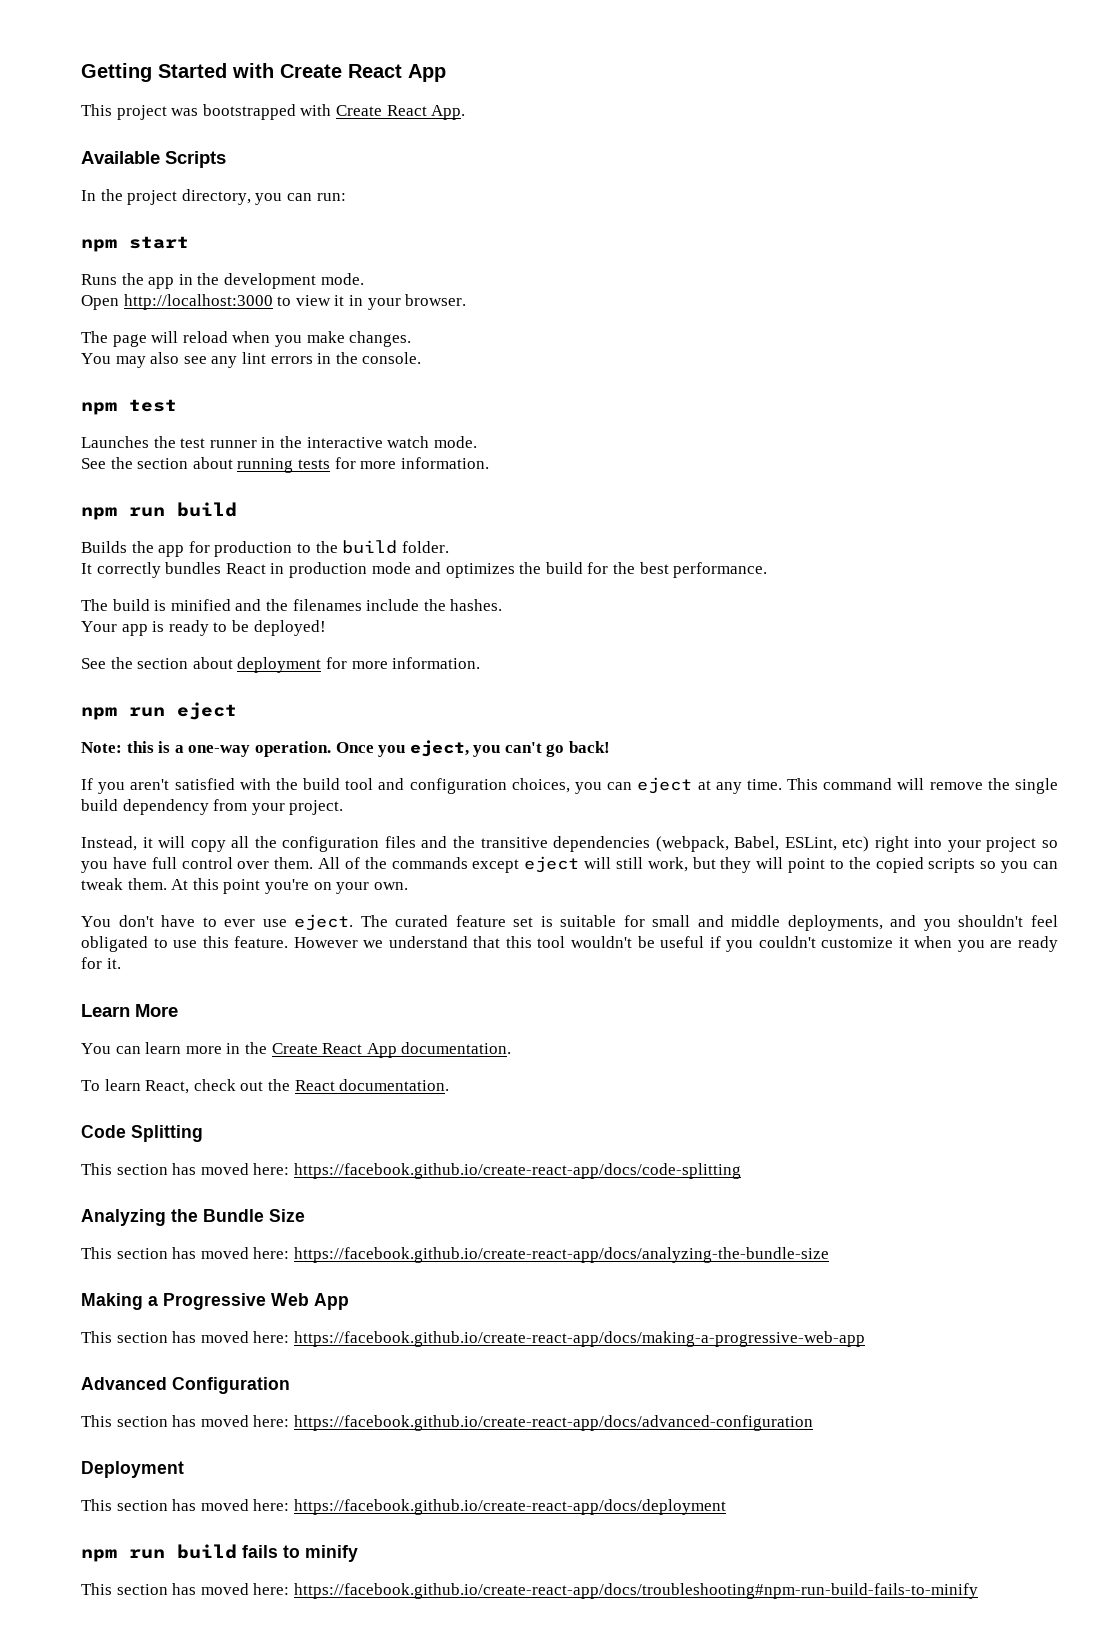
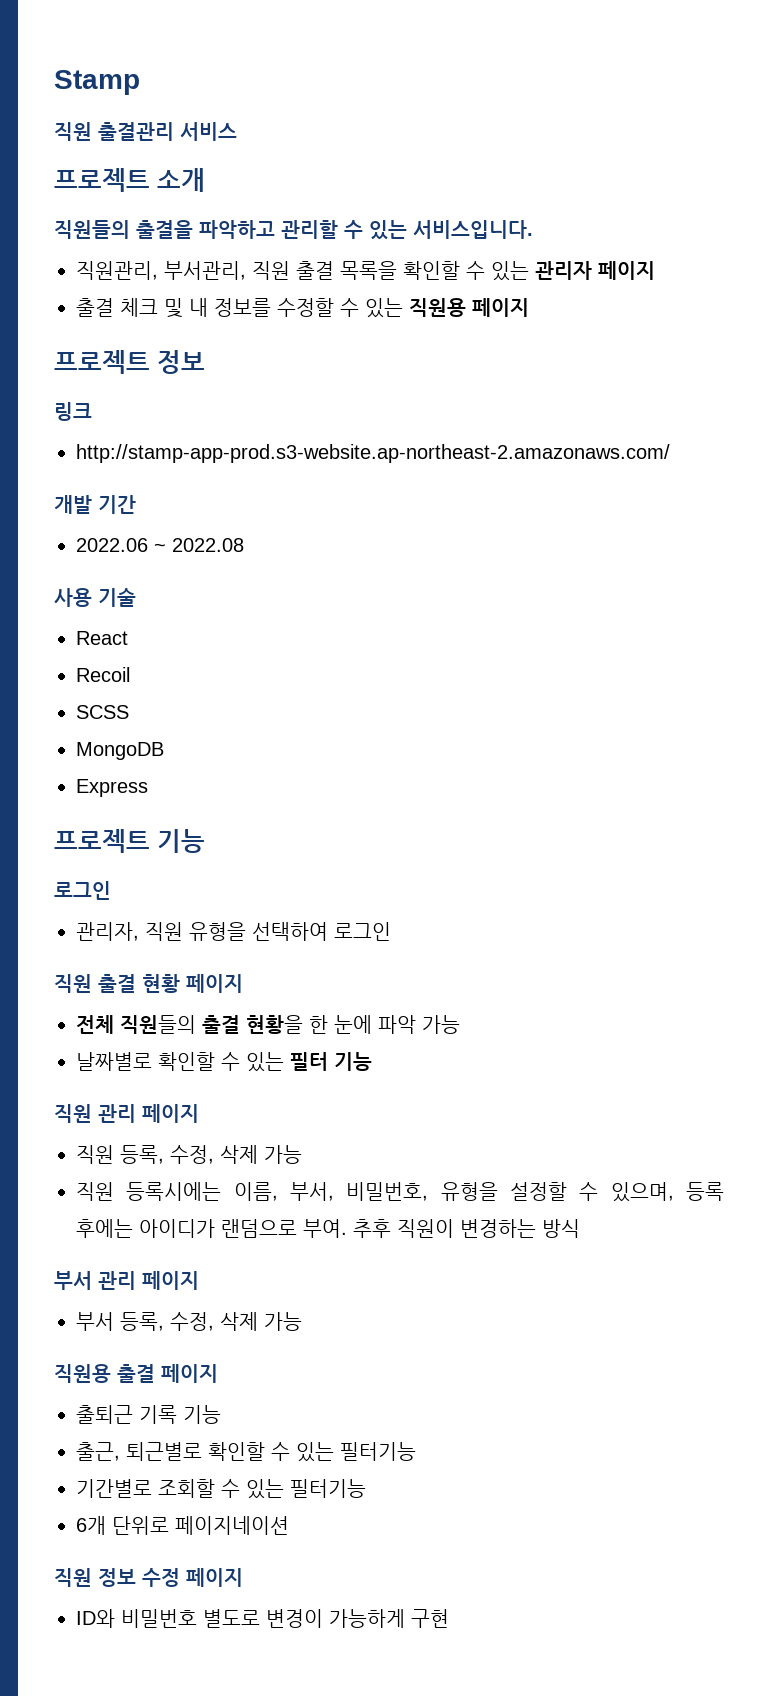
[81,63,446,82] [81,104,466,120] [81,151,226,168] [81,189,346,205] [81,236,189,252] [81,273,364,289] [81,294,467,310] [81,331,412,347] [81,352,422,368] [81,399,177,415] [81,436,477,448] [81,457,489,473] [81,502,237,520] [81,540,449,557] [81,562,768,578] [81,599,503,611] [81,620,326,636] [81,657,481,673] [81,702,237,720] [81,740,611,757] [81,777,1058,794] [81,799,344,815] [81,836,1058,852] [81,856,1059,873] [81,878,408,894] [81,914,1058,931] [81,936,1058,952] [81,957,121,969] [81,1004,178,1017] [81,1042,512,1058] [81,1079,450,1094] [81,1125,203,1142] [81,1163,741,1179] [81,1209,305,1226] [81,1247,829,1263] [81,1293,349,1310] [81,1331,865,1347] [81,1377,290,1394] [81,1415,813,1431] [81,1461,184,1478] [81,1499,726,1515] [81,1544,358,1562] [81,1583,978,1599] Getting Started with Create React App // This project was bootstrapped with Create React App. // Available Scripts // In the project directory, you can run: // npm start // Runs the app in the development mode. // Open http://localhost:3000 to view it in your browser. // The page will reload when you make changes. // You may also see any lint errors in the console. // npm test // Launches the test runner in the interactive watch mode. // See the section about running tests for more information. // npm run build // Builds the app for production to the build folder. // It correctly bundles React in production mode and optimizes the build for the best performance. // The build is minified and the filenames include the hashes. // Your app is ready to be deployed! // See the section about deployment for more information. // npm run eject // Note: this is a one-way operation. Once you eject, you can't go back! // If you aren't satisfied with the build tool and configuration choices, you can eject at any time. This command will remove the single build dependency from your project. // Instead, it will copy all the configuration files and the transitive dependencies (webpack, Babel, ESLint, etc) right into your project so you have full control over them. All of the commands except eject will still work, but they will point to the copied scripts so you can tweak them. At this point you're on your own. // You don't have to ever use eject. The curated feature set is suitable for small and middle deployments, and you shouldn't feel obligated to use this feature. However we understand that this tool wouldn't be useful if you couldn't customize it when you are ready for it. // Learn More // You can learn more in the Create React App documentation. // To learn React, check out the React documentation. // Code Splitting // This section has moved here: https://facebook.github.io/create-react-app/docs/code-splitting // Analyzing the Bundle Size // This section has moved here: https://facebook.github.io/create-react-app/docs/analyzing-the-bundle-size // Making a Progressive Web App // This section has moved here: https://facebook.github.io/create-react-app/docs/making-a-progressive-web-app // Advanced Configuration // This section has moved here: https://facebook.github.io/create-react-app/docs/advanced-configuration // Deployment // This section has moved here: https://facebook.github.io/create-react-app/docs/deployment // npm run build fails to minify // This section has moved here: https://facebook.github.io/create-react-app/docs/troubleshooting#npm-run-build-fails-to-minify -> [54,70,140,95] [54,122,237,141] [54,168,205,192] [54,220,533,240] [76,261,655,281] [76,298,529,318] [54,350,205,374] [54,402,92,421] [76,444,670,463] [54,495,136,514] [76,538,244,552] [54,588,136,607] [76,631,128,645] [76,667,130,682] [76,705,129,719] [76,742,164,760] [76,779,148,797] [54,829,205,853] [54,881,111,900] [76,922,391,941] [54,974,243,993] [76,1015,460,1034] [76,1052,372,1072] [54,1104,199,1123] [76,1145,302,1164] [76,1182,725,1202] [76,1219,580,1238] [54,1271,199,1290] [76,1312,302,1331] [54,1364,218,1383] [76,1405,221,1424] [76,1442,416,1462] [76,1479,366,1499] [76,1516,289,1535] [54,1568,243,1587] [76,1609,449,1628] Stamp // 직원 출결관리 서비스 // 프로젝트 소개 // 직원들의 출결을 파악하고 관리할 수 있는 서비스입니다. // 직원관리, 부서관리, 직원 출결 목록을 확인할 수 있는 관리자 페이지 // 출결 체크 및 내 정보를 수정할 수 있는 직원용 페이지 // 프로젝트 정보 // 링크 // http://stamp-app-prod.s3-website.ap-northeast-2.amazonaws.com/ // 개발 기간 // 2022.06 ~ 2022.08 // 사용 기술 // React // Recoil // SCSS // MongoDB // Express // 프로젝트 기능 // 로그인 // 관리자, 직원 유형을 선택하여 로그인 // 직원 출결 현황 페이지 // 전체 직원들의 출결 현황을 한 눈에 파악 가능 // 날짜별로 확인할 수 있는 필터 기능 // 직원 관리 페이지 // 직원 등록, 수정, 삭제 가능 // 직원 등록시에는 이름, 부서, 비밀번호, 유형을 설정할 수 있으며, 등록 후에는 아이디가 랜덤으로 부여. 추후 직원이 변경하는 방식 // 부서 관리 페이지 // 부서 등록, 수정, 삭제 가능 // 직원용 출결 페이지 // 출퇴근 기록 기능 // 출근, 퇴근별로 확인할 수 있는 필터기능 // 기간별로 조회할 수 있는 필터기능 // 6개 단위로 페이지네이션 // 직원 정보 수정 페이지 // ID와 비밀번호 별도로 변경이 가능하게 구현

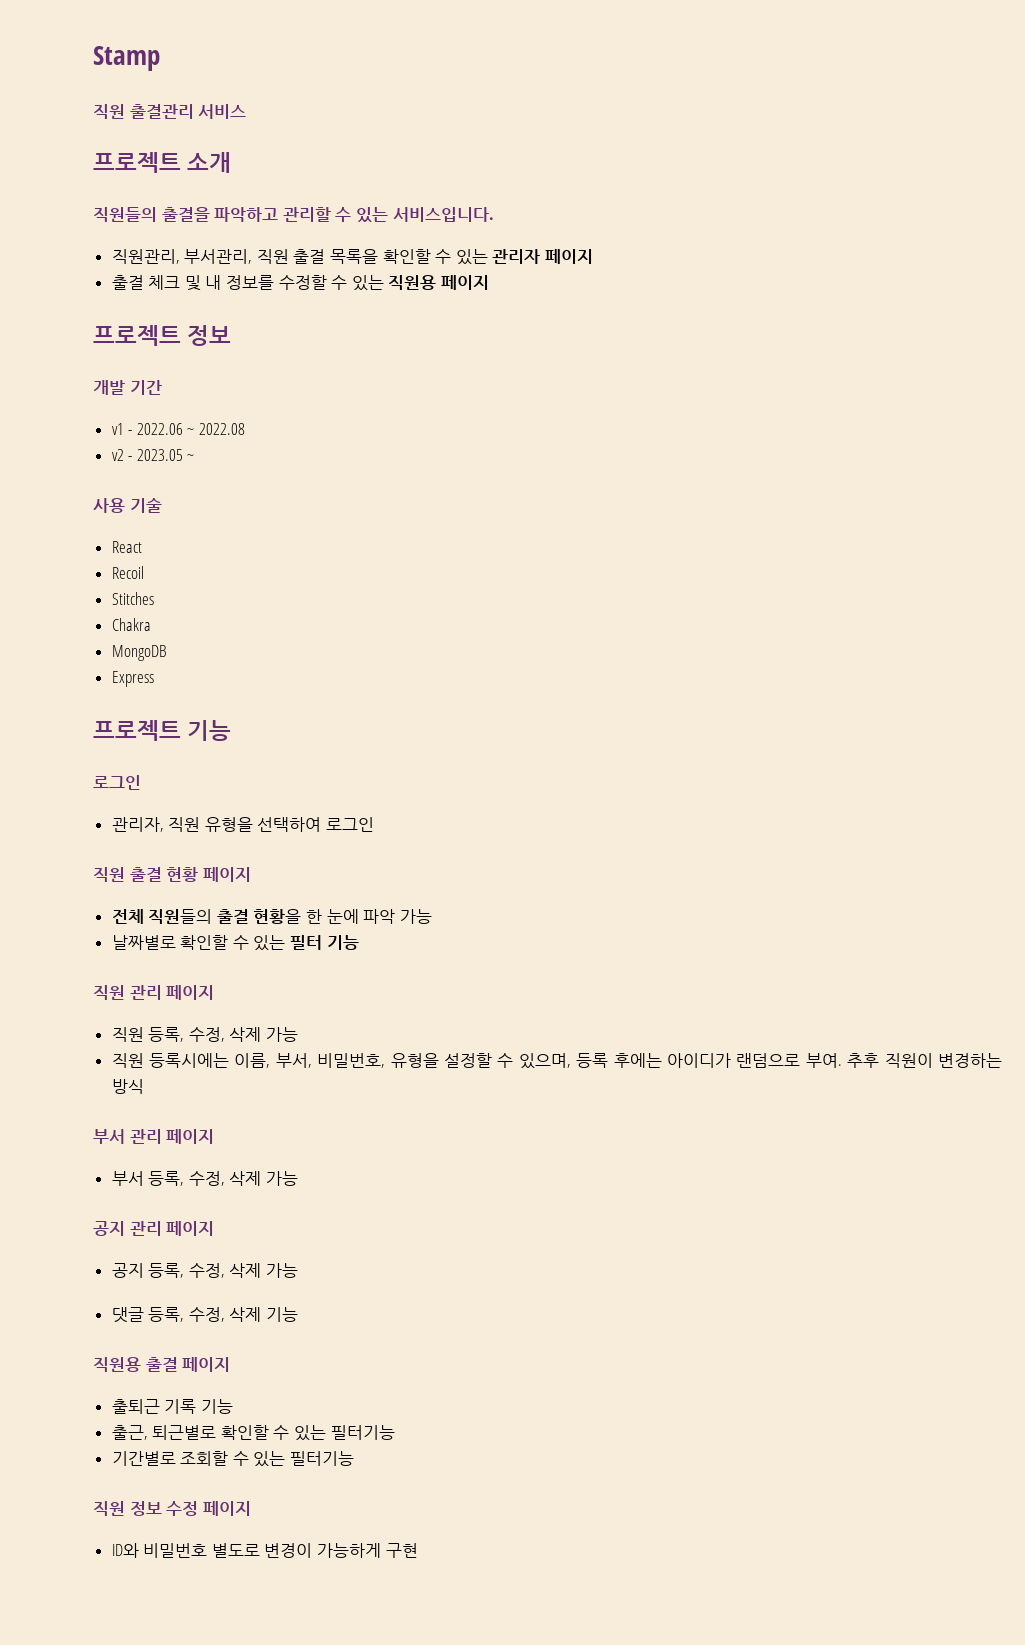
[54,402,92,421] [76,444,670,463] // 링크 // http://stamp-app-prod.s3-website.ap-northeast-2.amazonaws.com/ -> (232, 335) none
(136, 504) none -> [111,423,133,435] v1 -
(244, 545) none -> [111,449,195,461] // v2 - 2023.05 ~
[76,705,129,719] SCSS -> [111,592,154,605] [111,618,151,631] Stitches // Chakra
(302, 1321) none -> [93,1221,215,1236] [111,1263,299,1278] [111,1307,299,1323] // 공지 관리 페이지 // 공지 등록, 수정, 삭제 가능 // 댓글 등록, 수정, 삭제 기능
[76,1516,289,1535] // 6개 단위로 페이지네이션 -> (355, 1458) none

